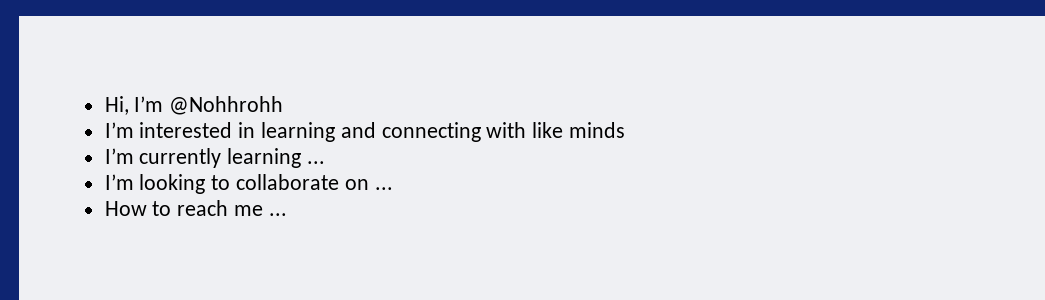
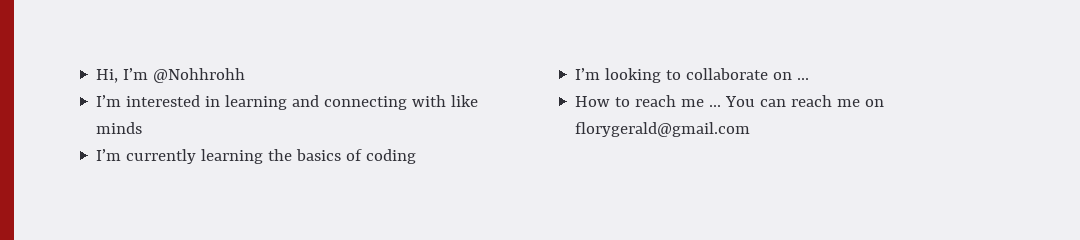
[307,161,326,164] ... -> [268,149,417,164] the basics of coding
(287, 214) none -> [725,95,885,107] [575,122,751,137] You can reach me on florygerald@gmail.com

